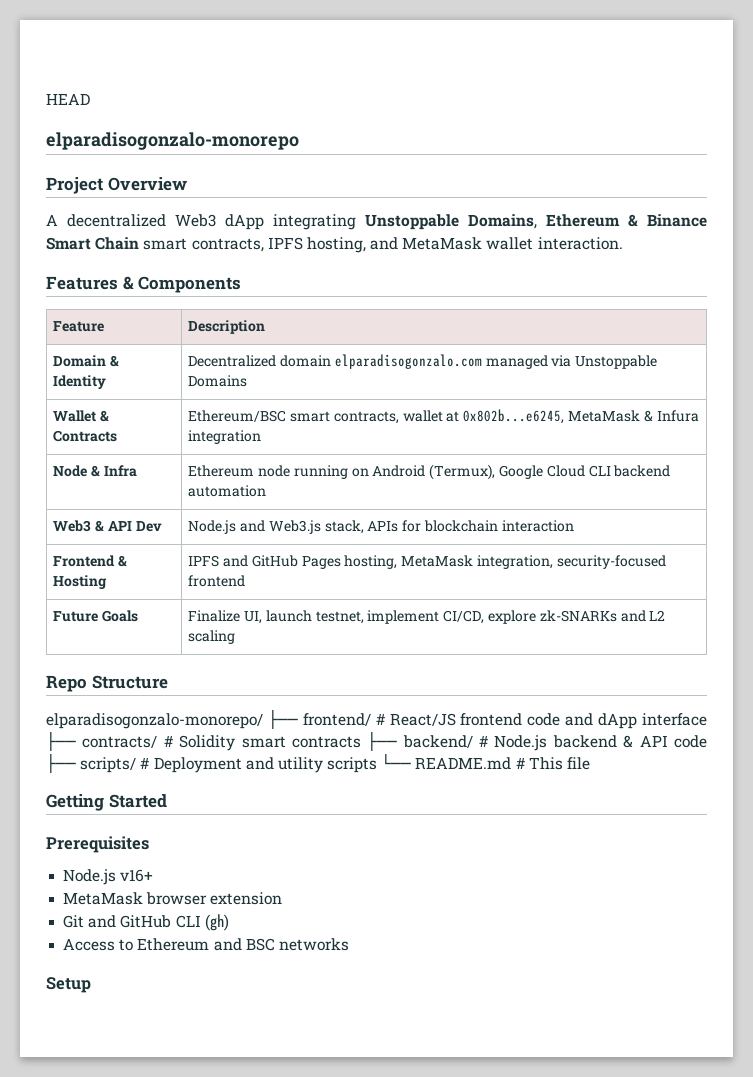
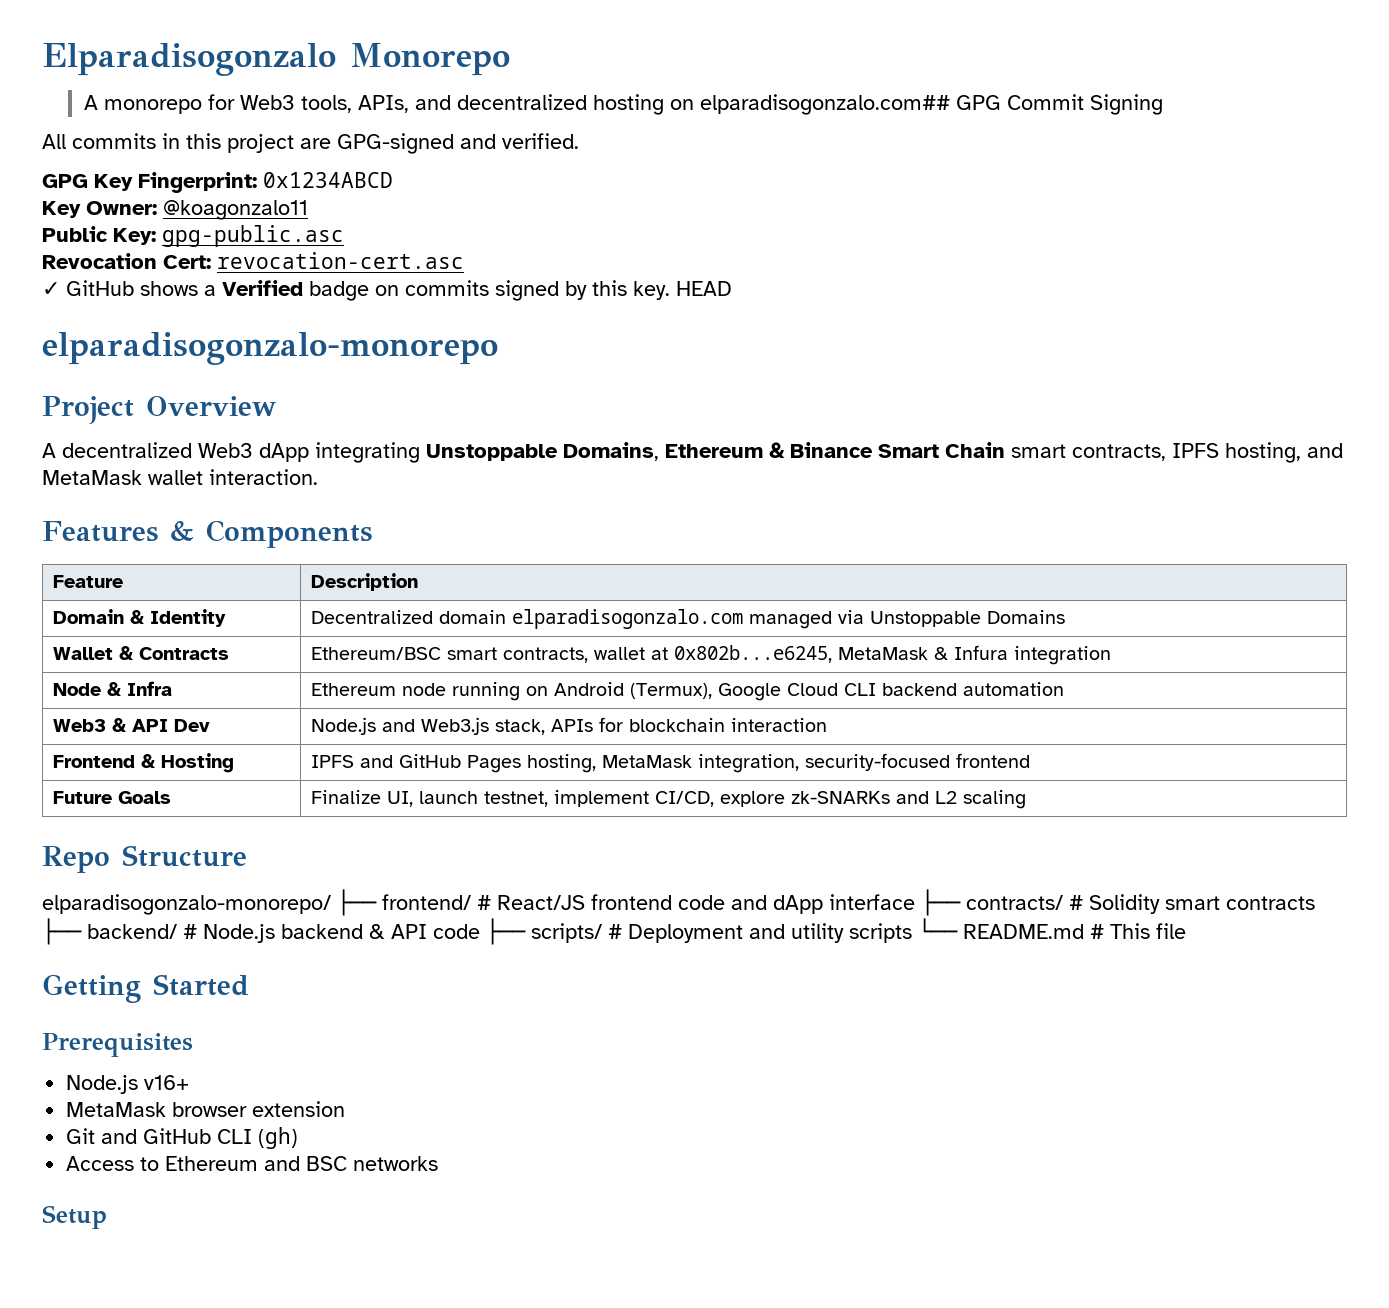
(46, 99) none -> [42,43,510,76] [83,94,1163,115] [42,133,579,154] [42,172,393,193] [42,200,308,220] [42,225,344,247] [42,252,464,269] [42,280,670,301] Elparadisogonzalo Monorepo // A monorepo for Web3 tools, APIs, and decentralized hosting on elparadisogonzalo.com## GPG Commit Signing // All commits in this project are GPG-signed and verified. // GPG Key Fingerprint: 0x1234ABCD // Key Owner: @koagonzalo11 // Public Key: gpg-public.asc // Revocation Cert: revocation-cert.asc // ✓ GitHub shows a Verified badge on commits signed by this key.

